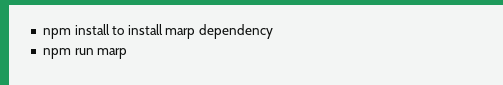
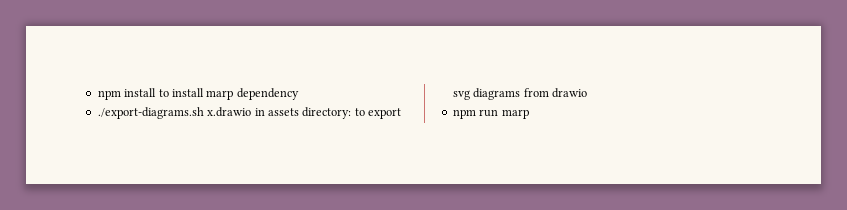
(274, 31) none -> [97,107,401,119] [452,88,587,100] // ./export-diagrams.sh x.drawio in assets directory: to export svg diagrams from drawio

